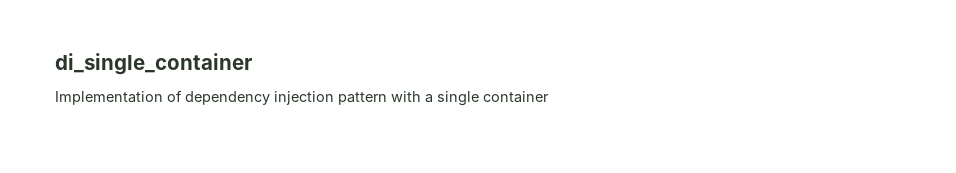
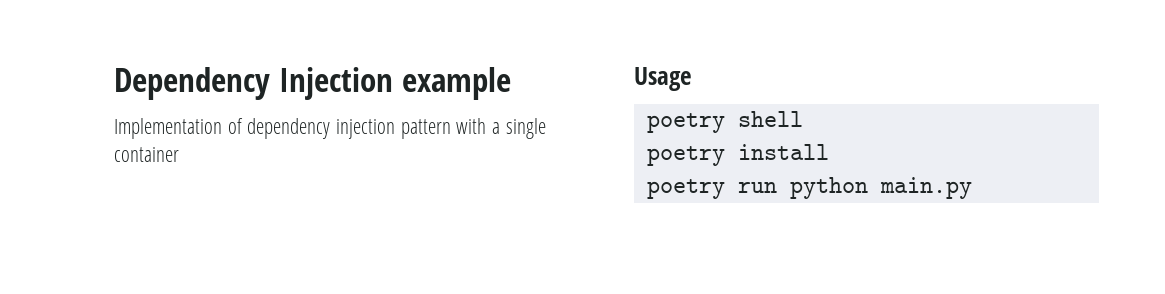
[55,53,252,75] di_single_container -> [114,67,511,100] Dependency Injection example
(549, 97) none -> [634,67,692,91] [646,111,803,133] [646,144,829,166] [646,177,972,199] // Usage // poetry shell // poetry install // poetry run python main.py

